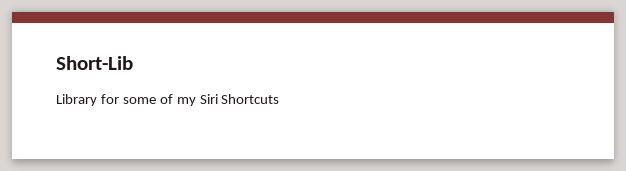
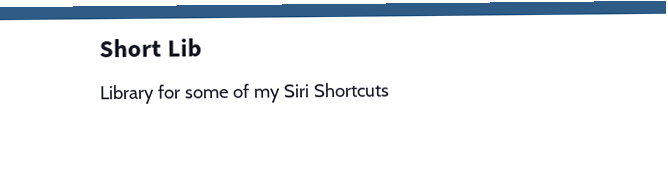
[56,56,133,70] Short-Lib -> [99,38,202,58] Short Lib

